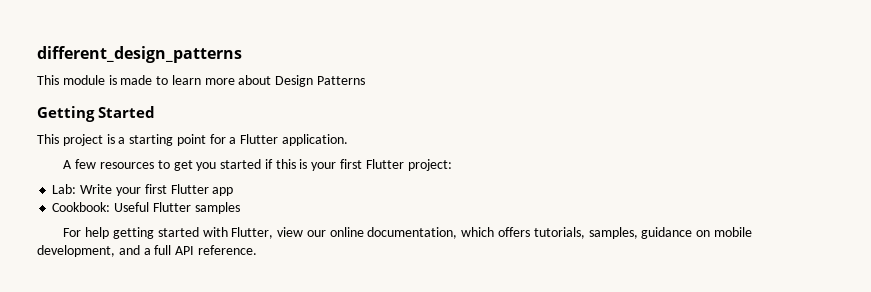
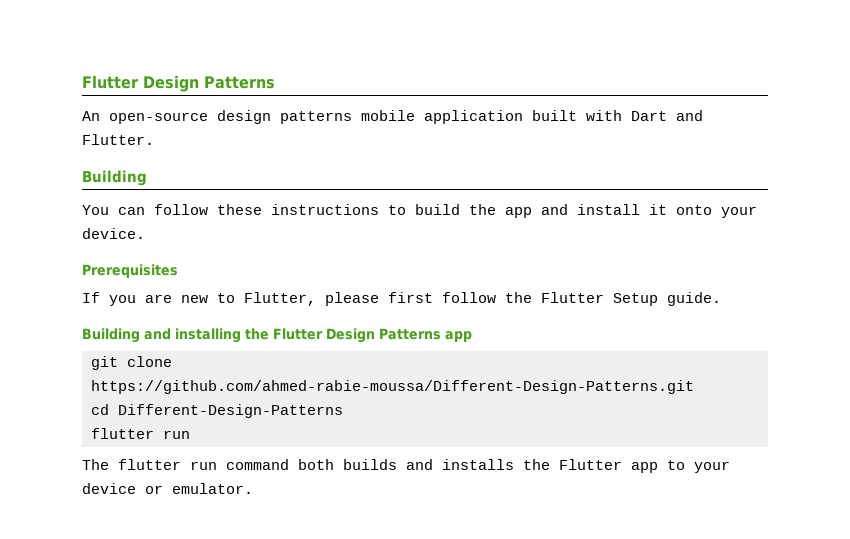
[37,46,242,63] [37,75,366,87] [37,106,156,122] [37,134,349,146] [63,159,452,171] [52,184,234,196] [52,202,240,214] [63,227,752,239] [37,245,257,257] different_design_patterns // This module is made to learn more about Design Patterns // Getting Started // This project is a starting point for a Flutter application. // A few resources to get you started if this is your first Flutter project: // Lab: Write your first Flutter app // Cookbook: Useful Flutter samples // For help getting started with Flutter, view our online documentation, which offers tutorials, samples, guidance on mobile development, and a full API reference. -> [82,75,275,92] [82,110,703,124] [82,134,154,145] [82,170,147,186] [82,204,757,218] [82,228,145,239] [82,264,178,278] [82,292,721,306] [82,328,472,343] [91,356,172,370] [91,380,694,394] [91,404,343,418] [91,428,190,439] [82,459,730,473] [82,483,253,494] Flutter Design Patterns // An open-source design patterns mobile application built with Dart and Flutter. // Building // You can follow these instructions to build the app and install it onto your device. // Prerequisites // If you are new to Flutter, please first follow the Flutter Setup guide. // Building and installing the Flutter Design Patterns app // git clone https://github.com/ahmed-rabie-moussa/Different-Design-Patterns.git // cd Different-Design-Patterns // flutter run // The flutter run command both builds and installs the Flutter app to your device or emulator.

